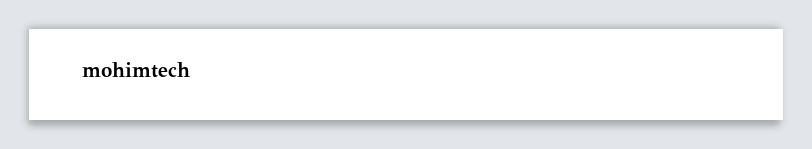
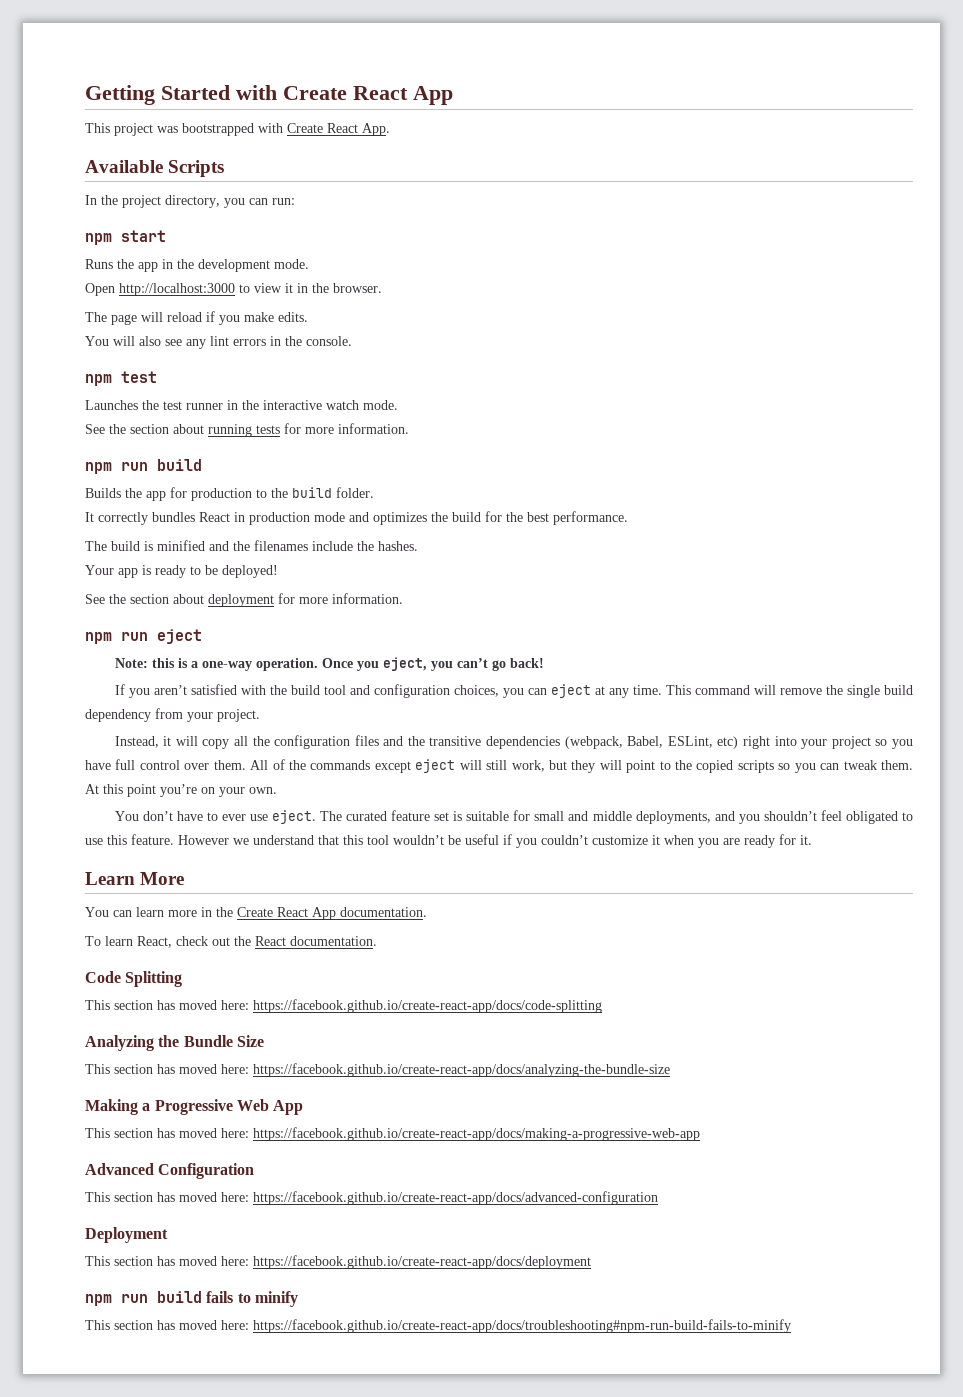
[82,62,190,78] mohimtech -> [85,85,453,105] [85,123,390,136] [85,160,225,177] [85,195,295,208] [85,230,166,245] [85,259,309,272] [85,283,382,296] [85,311,308,325] [85,336,352,349] [85,371,157,386] [85,400,398,410] [85,423,409,437] [85,459,202,474] [85,487,374,501] [85,511,628,525] [85,540,418,551] [85,565,278,578] [85,593,403,607] [85,629,202,644] [114,657,544,671] [114,684,913,698] [85,708,260,722] [114,735,913,749] [85,759,913,773] [85,784,277,797] [114,810,914,824] [85,834,812,848] [85,872,185,885] [85,907,427,920] [85,936,377,948] [85,971,183,987] [85,999,602,1013] [85,1035,264,1051] [85,1063,670,1077] [85,1099,304,1115] [85,1127,700,1141] [85,1163,255,1179] [85,1191,658,1205] [85,1227,168,1243] [85,1255,591,1269] [85,1291,298,1307] [85,1319,791,1333] Getting Started with Create React App // This project was bootstrapped with Create React App. // Available Scripts // In the project directory, you can run: // npm start // Runs the app in the development mode. // Open http://localhost:3000 to view it in the browser. // The page will reload if you make edits. // You will also see any lint errors in the console. // npm test // Launches the test runner in the interactive watch mode. // See the section about running tests for more information. // npm run build // Builds the app for production to the build folder. // It correctly bundles React in production mode and optimizes the build for the best performance. // The build is minified and the filenames include the hashes. // Your app is ready to be deployed! // See the section about deployment for more information. // npm run eject // Note: this is a one-way operation. Once you eject, you can’t go back! // If you aren’t satisfied with the build tool and configuration choices, you can eject at any time. This command will remove the single build dependency from your project. // Instead, it will copy all the configuration files and the transitive dependencies (webpack, Babel, ESLint, etc) right into your project so you have full control over them. All of the commands except eject will still work, but they will point to the copied scripts so you can tweak them. At this point you’re on your own. // You don’t have to ever use eject. The curated feature set is suitable for small and middle deployments, and you shouldn’t feel obligated to use this feature. However we understand that this tool wouldn’t be useful if you couldn’t customize it when you are ready for it. // Learn More // You can learn more in the Create React App documentation. // To learn React, check out the React documentation. // Code Splitting // This section has moved here: https://facebook.github.io/create-react-app/docs/code-splitting // Analyzing the Bundle Size // This section has moved here: https://facebook.github.io/create-react-app/docs/analyzing-the-bundle-size // Making a Progressive Web App // This section has moved here: https://facebook.github.io/create-react-app/docs/making-a-progressive-web-app // Advanced Configuration // This section has moved here: https://facebook.github.io/create-react-app/docs/advanced-configuration // Deployment // This section has moved here: https://facebook.github.io/create-react-app/docs/deployment // npm run build fails to minify // This section has moved here: https://facebook.github.io/create-react-app/docs/troubleshooting#npm-run-build-fails-to-minify

